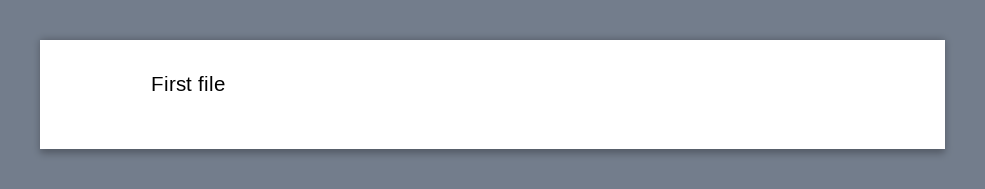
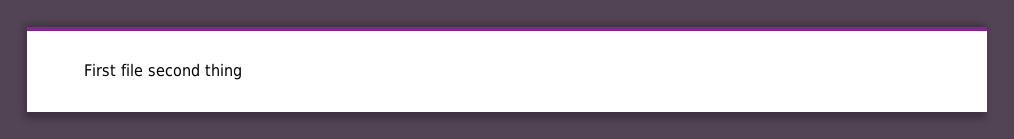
(225, 83) none -> [147,63,242,80] second thing

